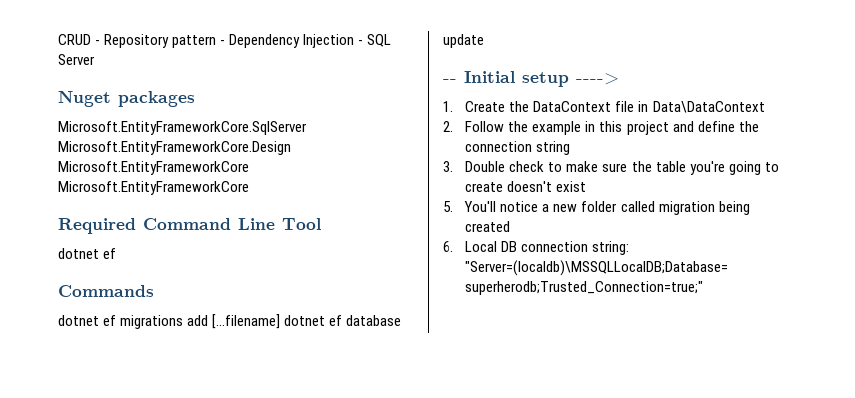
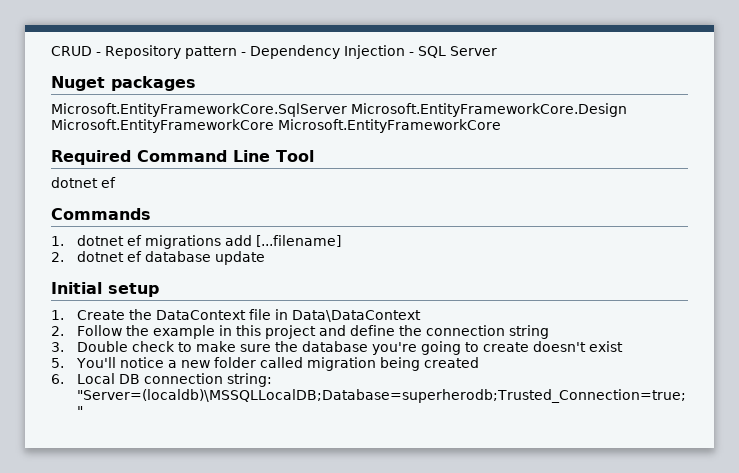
(154, 291) none -> [51,236,64,246] 1.
(281, 321) none -> [51,252,64,262] // 2.
[443,79,457,83] -- -> (266, 258) none
[576,73,619,85] ----> -> (159, 290) none
[655,161,686,172] table -> [302,341,369,352] database

